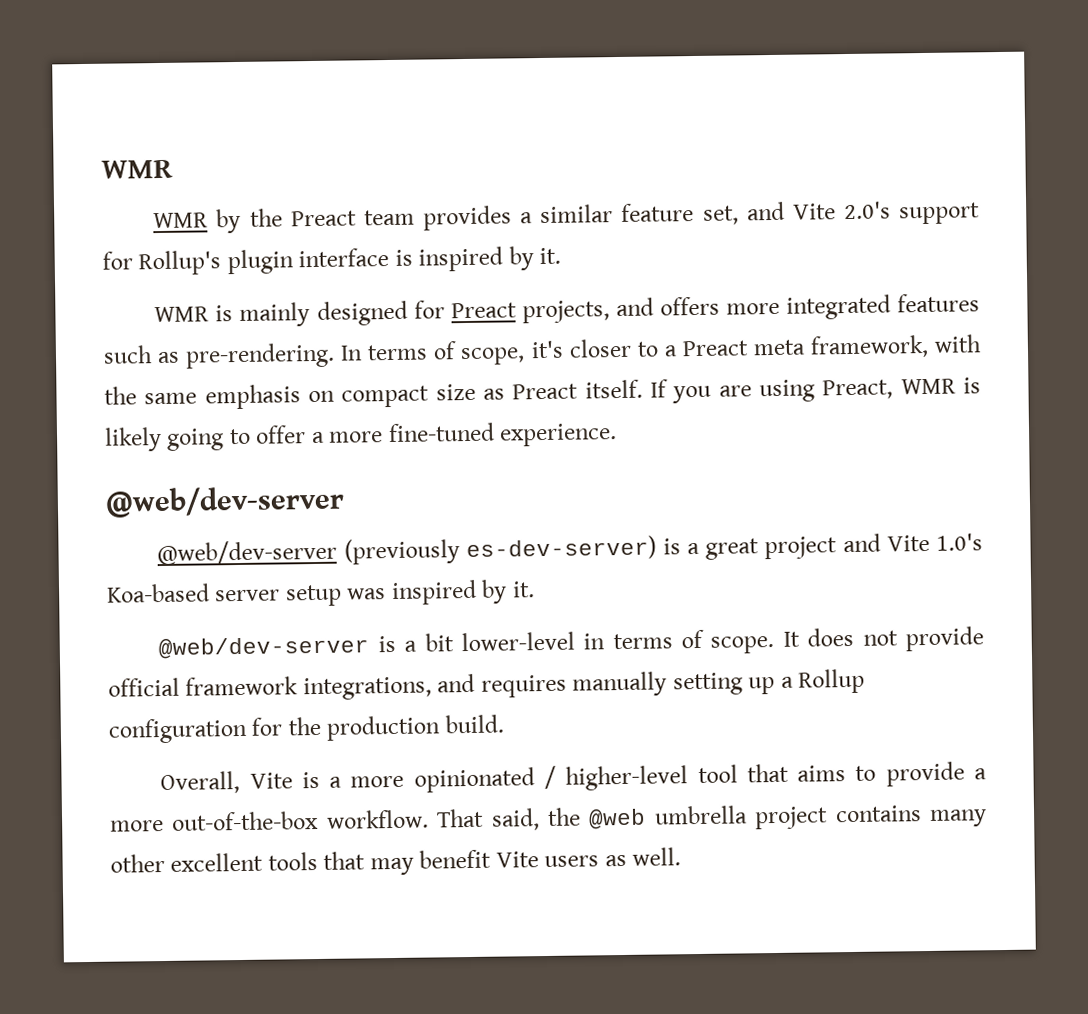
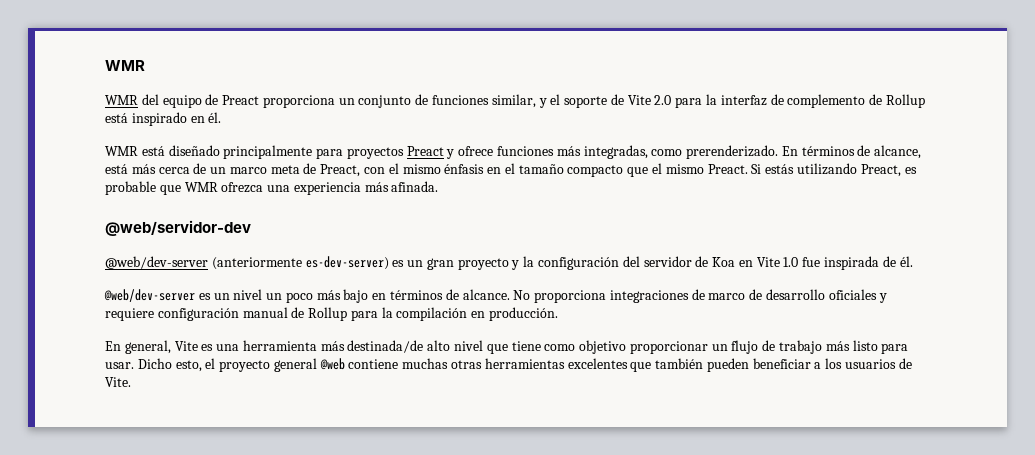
[216,201,981,234] [102,246,562,276] [154,293,980,327] [103,334,982,369] [104,377,982,410] [104,422,618,452] [105,485,345,518] [157,533,983,566] [106,579,535,607] [158,626,984,660] [108,668,866,701] [108,714,504,744] [160,761,987,795] [110,805,987,832] [110,847,682,876] by the Preact team provides a similar feature set, and Vite 2.0's support for Rollup's plugin interface is inspired by it. // WMR is mainly designed for Preact projects, and offers more integrated features such as pre-rendering. In terms of scope, it's closer to a Preact meta framework, with the same emphasis on compact size as Preact itself. If you are using Preact, WMR is likely going to offer a more fine-tuned experience. // @web/dev-server // @web/dev-server (previously es-dev-server) is a great project and Vite 1.0's Koa-based server setup was inspired by it. // @web/dev-server is a bit lower-level in terms of scope. It does not provide official framework integrations, and requires manually setting up a Rollup configuration for the production build. // Overall, Vite is a more opinionated / higher-level tool that aims to provide a more out-of-the-box workflow. That said, the @web umbrella project contains many other excellent tools that may benefit Vite users as well. -> [141,94,925,108] [105,112,222,126] [105,145,922,159] [105,163,917,177] [105,181,439,195] [105,220,251,236] [105,256,913,270] [104,289,887,303] [105,307,559,321] [105,340,909,354] [105,358,912,372] [105,377,131,387] del equipo de Preact proporciona un conjunto de funciones similar, y el soporte de Vite 2.0 para la interfaz de complemento de Rollup está inspirado en él. // WMR está diseñado principalmente para proyectos Preact y ofrece funciones más integradas, como prerenderizado. En términos de alcance, está más cerca de un marco meta de Preact, con el mismo énfasis en el tamaño compacto que el mismo Preact. Si estás utilizando Preact, es probable que WMR ofrezca una experiencia más afinada. // @web/servidor-dev // @web/dev-server (anteriormente es-dev-server) es un gran proyecto y la configuración del servidor de Koa en Vite 1.0 fue inspirada de él. // @web/dev-server es un nivel un poco más bajo en términos de alcance. No proporciona integraciones de marco de desarrollo oficiales y requiere configuración manual de Rollup para la compilación en producción. // En general, Vite es una herramienta más destinada/de alto nivel que tiene como objetivo proporcionar un flujo de trabajo más listo para usar. Dicho esto, el proyecto general @web contiene muchas otras herramientas excelentes que también pueden beneficiar a los usuarios de Vite.

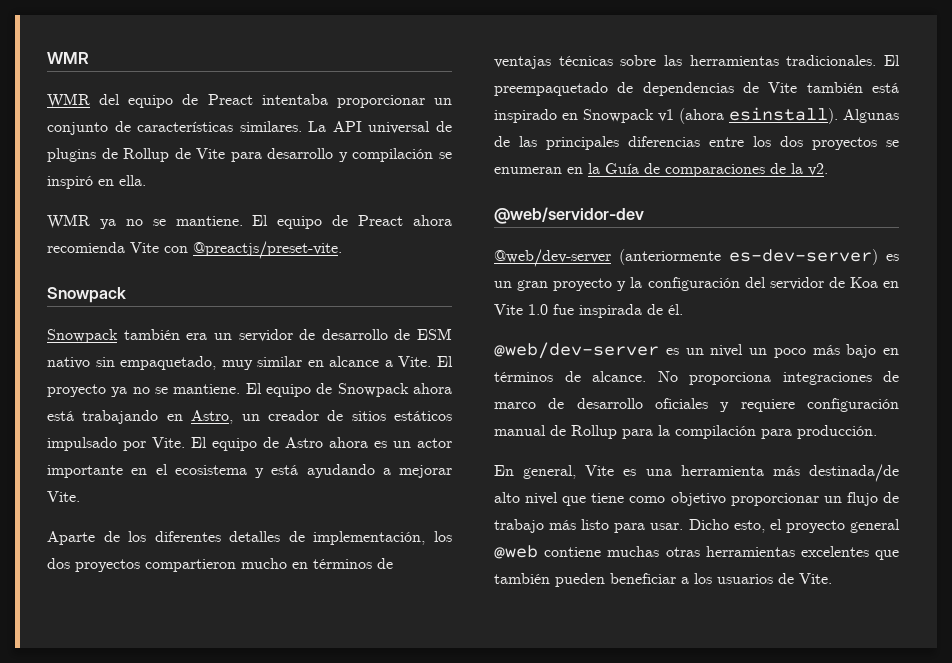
[262,95,335,108] proporciona -> [261,94,425,108] intentaba proporcionar
[432,94,925,108] [105,112,222,126] [105,145,922,159] [105,163,917,177] [105,181,439,195] funciones similar, y el soporte de Vite 2.0 para la interfaz de complemento de Rollup está inspirado en él. // WMR está diseñado principalmente para proyectos Preact y ofrece funciones más integradas, como prerenderizado. En términos de alcance, está más cerca de un marco meta de Preact, con el mismo énfasis en el tamaño compacto que el mismo Preact. Si estás utilizando Preact, es probable que WMR ofrezca una experiencia más afinada. -> [137,121,452,134] [47,148,452,162] [47,175,146,189] [47,214,453,229] [47,241,342,259] [47,287,126,303] [47,328,452,343] [47,356,453,370] [47,383,452,397] [47,410,452,424] [47,437,452,451] [47,464,452,478] [47,491,80,502] [47,531,452,545] [47,558,393,572] [494,55,900,69] [494,82,899,96] [494,107,899,124] [494,136,899,150] [494,163,828,177] características similares. La API universal de plugins de Rollup de Vite para desarrollo y compilación se inspiró en ella. // WMR ya no se mantiene. El equipo de Preact ahora recomienda Vite con @preactjs/preset-vite. // Snowpack // Snowpack también era un servidor de desarrollo de ESM nativo sin empaquetado, muy similar en alcance a Vite. El proyecto ya no se mantiene. El equipo de Snowpack ahora está trabajando en Astro, un creador de sitios estáticos impulsado por Vite. El equipo de Astro ahora es un actor importante en el ecosistema y está ayudando a mejorar Vite. // Aparte de los diferentes detalles de implementación, los dos proyectos compartieron mucho en términos de ventajas técnicas sobre las herramientas tradicionales. El preempaquetado de dependencias de Vite también está inspirado en Snowpack v1 (ahora esinstall). Algunas de las principales diferencias entre los dos proyectos se enumeran en la Guía de comparaciones de la v2.
[471,311,486,318] en -> [761,429,792,439] para

